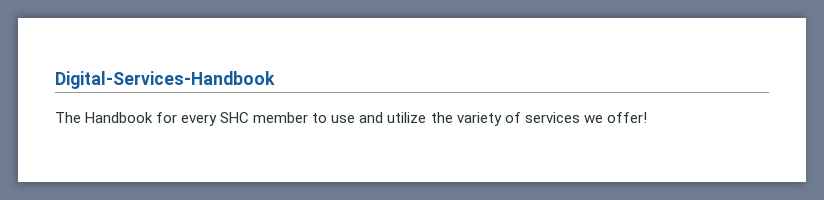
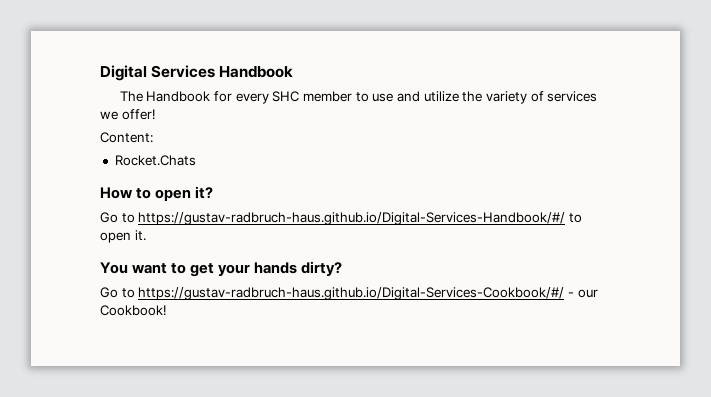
[55,71,275,89] Digital-Services-Handbook -> [100,65,294,81] Digital Services Handbook
(647, 117) none -> [100,132,153,143] [114,155,196,166] [100,186,214,201] [100,212,582,225] [100,230,146,243] [100,261,343,277] [100,287,598,300] [100,305,166,316] // Content: // Rocket.Chats // How to open it? // Go to https://gustav-radbruch-haus.github.io/Digital-Services-Handbook/#/ to open it. // You want to get your hands dirty? // Go to https://gustav-radbruch-haus.github.io/Digital-Services-Cookbook/#/ - our Cookbook!

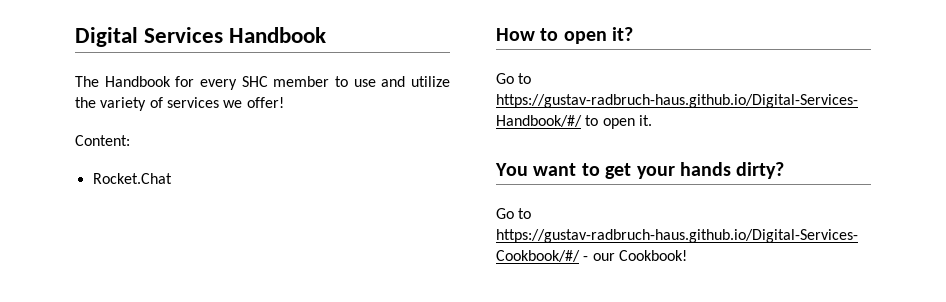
[114,155,196,166] Rocket.Chats -> [92,173,172,184] Rocket.Chat

